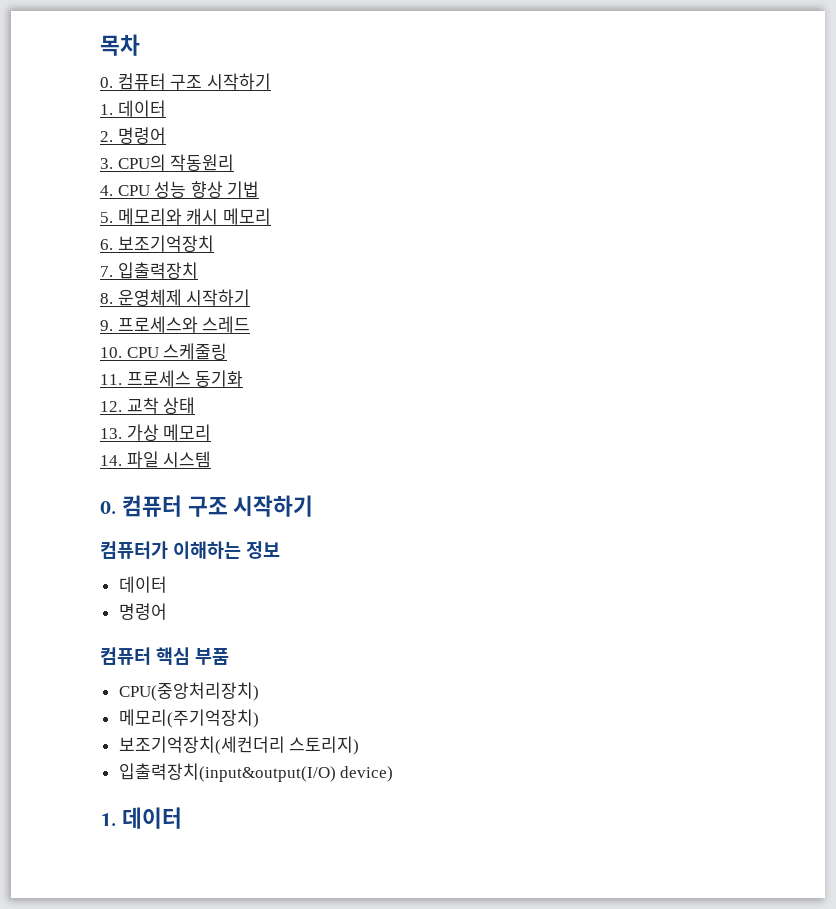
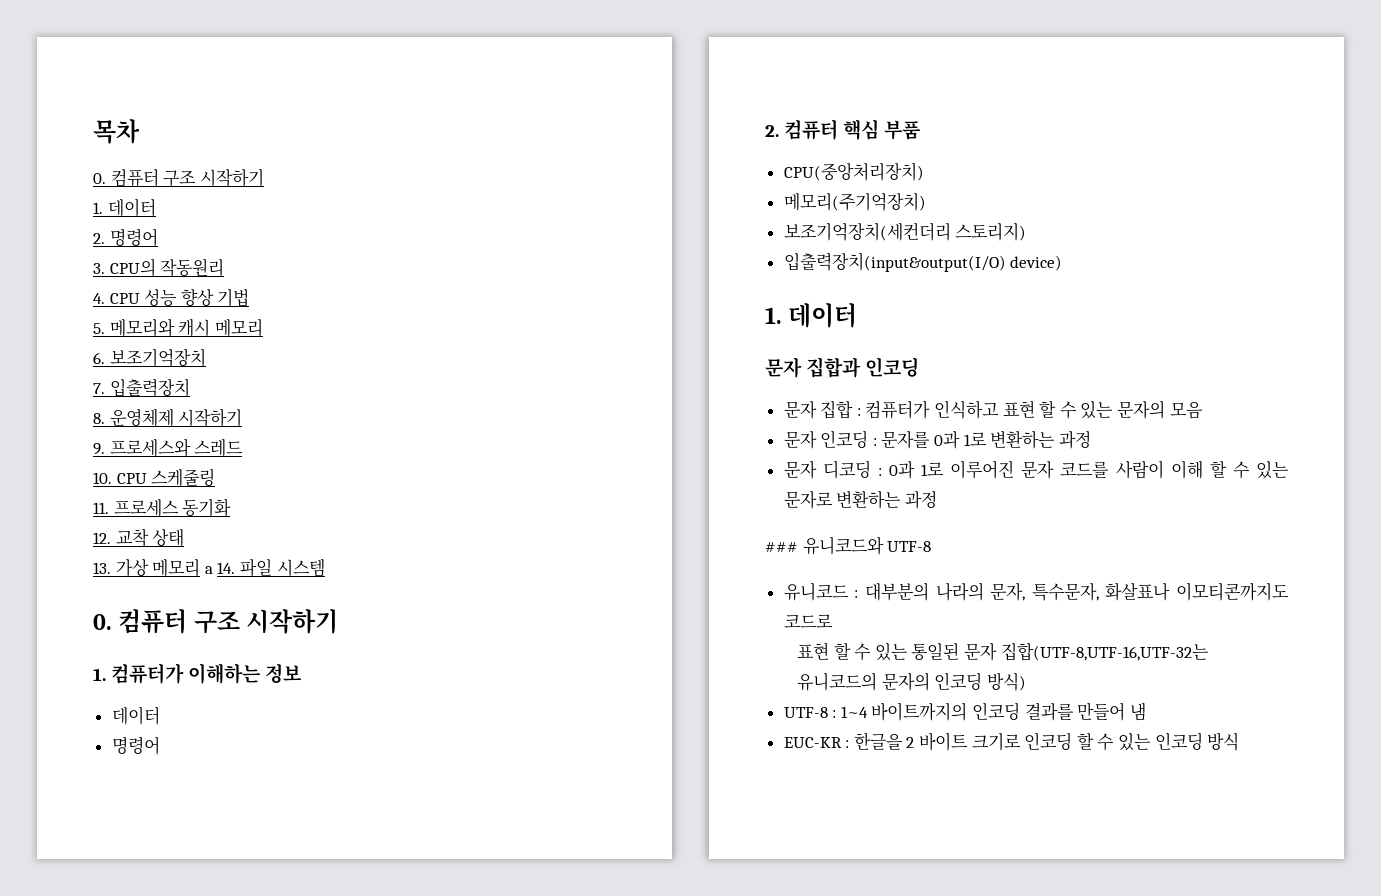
(212, 432) // -> [204,566,213,574] a
(314, 506) none -> [93,668,106,681] 1.
(167, 611) none -> [765,125,779,137] 2.
(182, 818) none -> [765,357,920,378] [783,400,1203,419] [783,430,1091,449] [783,460,1289,479] [783,490,937,509] [765,536,932,555] [783,582,1289,601] [783,614,833,628] [797,642,1209,661] [797,672,1026,691] [783,702,1146,721] [783,732,1240,751] // 문자 집합과 인코딩 // 문자 집합 : 컴퓨터가 인식하고 표현 할 수 있는 문자의 모음 // 문자 인코딩 : 문자를 0과 1로 변환하는 과정 // 문자 디코딩 : 0과 1로 이루어진 문자 코드를 사람이 이해 할 수 있는 문자로 변환하는 과정 // ### 유니코드와 UTF-8 // 유니코드 : 대부분의 나라의 문자, 특수문자, 화살표나 이모티콘까지도 코드로 // 표현 할 수 있는 통일된 문자 집합(UTF-8,UTF-16,UTF-32는 유니코드의 문자의 인코딩 방식) // UTF-8 : 1~4 바이트까지의 인코딩 결과를 만들어 냄 // EUC-KR : 한글을 2 바이트 크기로 인코딩 할 수 있는 인코딩 방식

